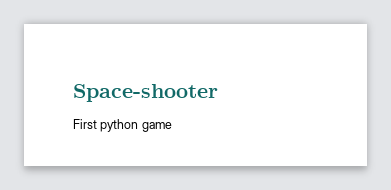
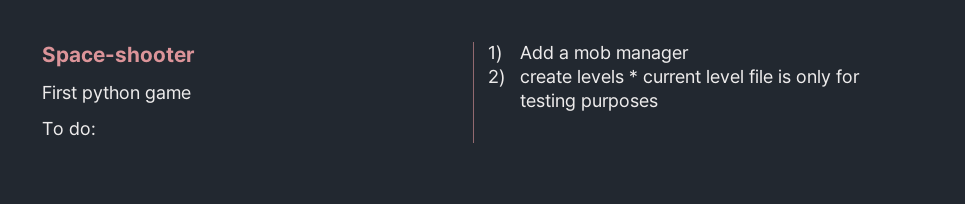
(172, 127) none -> [42,121,96,136] [488,45,690,63] [488,69,861,87] [520,93,659,111] // To do: // 1) Add a mob manager // 2) create levels * current level file is only for testing purposes

